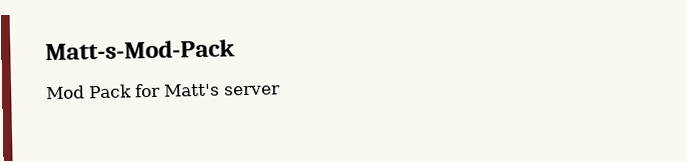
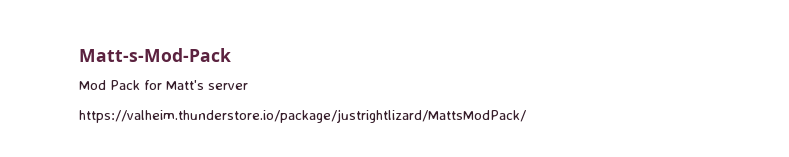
(281, 90) none -> [79,109,526,123] // https://valheim.thunderstore.io/package/justrightlizard/MattsModPack/

